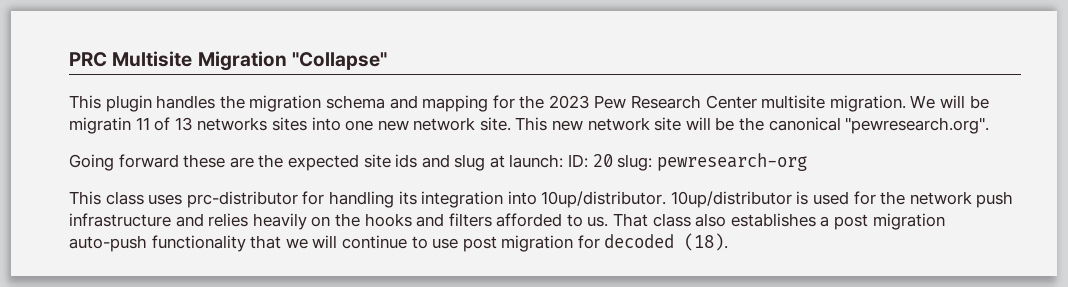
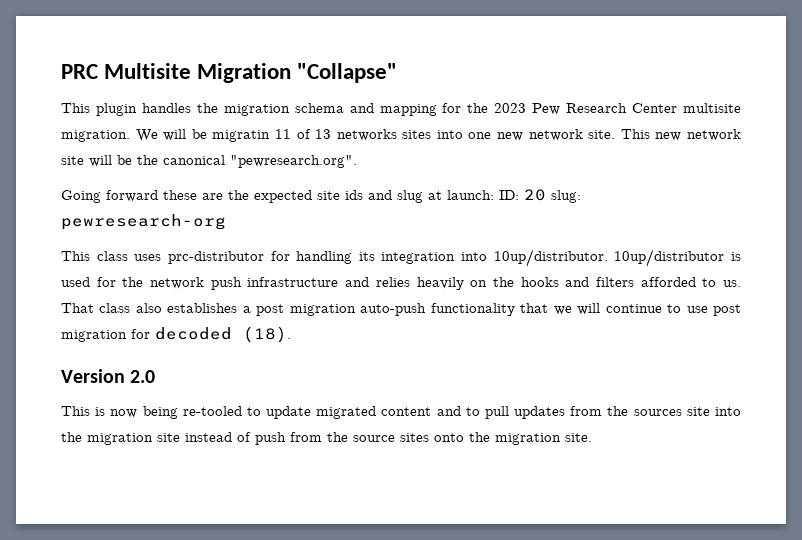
(729, 242) none -> [61,369,156,383] [61,406,741,419] [61,432,592,445] // Version 2.0 // This is now being re-tooled to update migrated content and to pull updates from the sources site into the migration site instead of push from the source sites onto the migration site.

